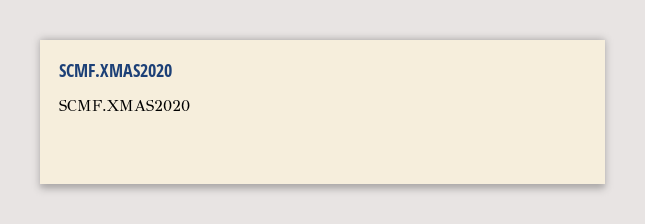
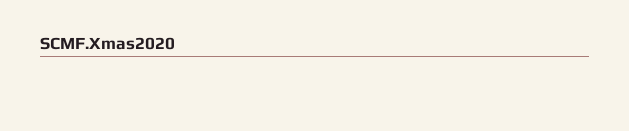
[59,64,172,77] [59,99,190,112] SCMF.XMAS2020 // SCMF.XMAS2020 -> [40,37,175,50] SCMF.Xmas2020

